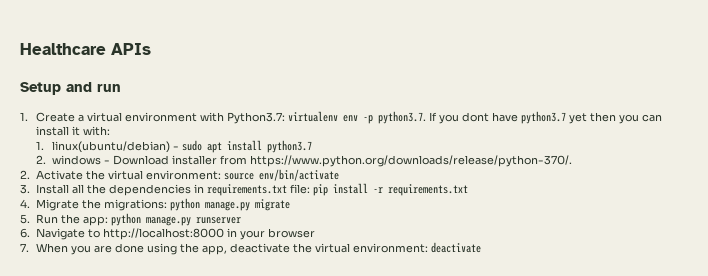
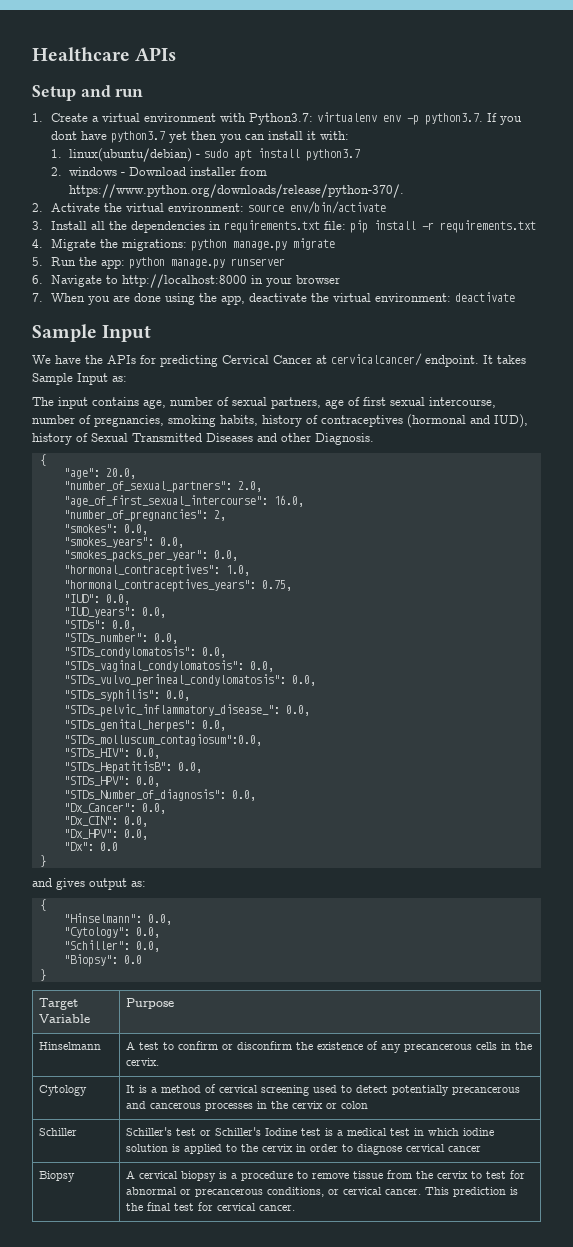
(482, 247) none -> [32,324,152,342] [32,353,526,367] [32,373,127,385] [32,397,496,409] [32,414,528,428] [32,433,374,445] [39,454,46,466] [63,468,136,479] [63,481,262,493] [63,495,304,507] [63,509,226,522] [63,524,148,535] [63,537,184,548] [63,550,238,562] [63,564,250,577] [63,579,292,592] [63,594,130,605] [63,607,166,618] [63,620,136,631] [63,633,178,644] [63,646,226,658] [63,660,274,672] [63,674,316,687] [63,689,190,702] [63,704,310,717] [63,719,226,732] [63,734,262,746] [63,748,160,759] [63,761,202,774] [63,776,160,787] [63,789,256,801] [63,803,166,814] [63,816,148,827] [63,829,148,840] [63,842,118,851] [39,855,46,867] [32,878,146,890] [39,899,46,911] [63,913,172,925] [63,927,160,938] [63,940,160,952] [63,954,142,967] [39,969,46,981] [38,998,78,1010] [38,1014,90,1023] [125,998,174,1009] [38,1042,101,1050] [125,1041,532,1053] [125,1058,159,1066] [38,1085,87,1096] [125,1084,520,1096] [125,1101,368,1111] [38,1128,77,1136] [125,1127,494,1136] [125,1144,481,1155] [38,1171,75,1182] [125,1170,525,1182] [125,1187,518,1197] [125,1202,295,1211] // Sample Input // We have the APIs for predicting Cervical Cancer at cervicalcancer/ endpoint. It takes Sample Input as: // The input contains age, number of sexual partners, age of first sexual intercourse, number of pregnancies, smoking habits, history of contraceptives (hormonal and IUD), history of Sexual Transmitted Diseases and other Diagnosis. // { // "age": 20.0, // "number_of_sexual_partners": 2.0, // "age_of_first_sexual_intercourse": 16.0, // "number_of_pregnancies": 2, // "smokes": 0.0, // "smokes_years": 0.0, // "smokes_packs_per_year": 0.0, // "hormonal_contraceptives": 1.0, // "hormonal_contraceptives_years": 0.75, // "IUD": 0.0, // "IUD_years": 0.0, // "STDs": 0.0, // "STDs_number": 0.0, // "STDs_condylomatosis": 0.0, // "STDs_vaginal_condylomatosis": 0.0, // "STDs_vulvo_perineal_condylomatosis": 0.0, // "STDs_syphilis": 0.0, // "STDs_pelvic_inflammatory_disease_": 0.0, // "STDs_genital_herpes": 0.0, // "STDs_molluscum_contagiosum":0.0, // "STDs_HIV": 0.0, // "STDs_HepatitisB": 0.0, // "STDs_HPV": 0.0, // "STDs_Number_of_diagnosis": 0.0, // "Dx_Cancer": 0.0, // "Dx_CIN": 0.0, // "Dx_HPV": 0.0, // "Dx": 0.0 // } // and gives output as: // { // "Hinselmann": 0.0, // "Cytology": 0.0, // "Schiller": 0.0, // "Biopsy": 0.0 // } // Target Variable | Purpose // Hinselmann | A test to confirm or disconfirm the existence of any precancerous cells in the cervix. // Cytology | It is a method of cervical screening used to detect potentially precancerous and cancerous processes in the cervix or colon // Schiller | Schiller's test or Schiller's Iodine test is a medical test in which iodine solution is applied to the cervix in order to diagnose cervical cancer // Biopsy | A cervical biopsy is a procedure to remove tissue from the cervix to test for abnormal or precancerous conditions, or cervical cancer. This prediction is the final test for cervical cancer.

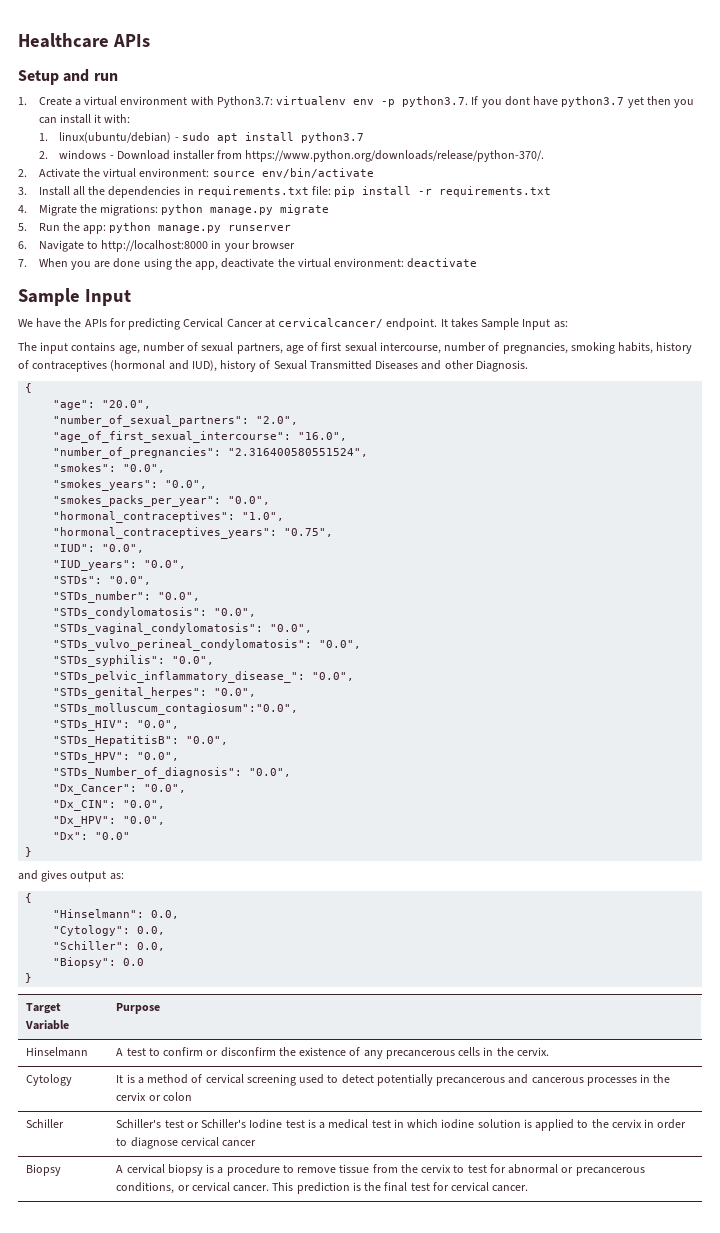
[105,468,136,479] 20.0, -> [102,400,152,409] "20.0",
[237,481,262,492] 2.0, -> [256,416,299,425] "2.0",
[273,495,304,507] 16.0, -> [298,432,348,441] "16.0",
[213,510,226,521] 2, -> [228,448,369,457] "2.316400580551524",
[123,524,148,535] 0.0, -> [123,464,166,473] "0.0",
[159,537,184,548] 0.0, -> [165,480,208,489] "0.0",
[213,550,238,561] 0.0, -> [228,496,271,505] "0.0",
[225,565,250,576] 1.0, -> [242,512,285,521] "1.0",
[261,580,292,591] 0.75, -> [284,528,334,537] "0.75",
[105,594,130,605] 0.0, -> [102,544,145,553] "0.0",
[141,607,166,618] 0.0, -> [144,560,187,569] "0.0",
[111,620,136,631] 0.0, -> [109,576,152,585] "0.0",
[153,633,178,644] 0.0, -> [158,592,201,601] "0.0",
[201,647,226,658] 0.0, -> [214,608,257,617] "0.0",
[249,661,274,672] 0.0, -> [270,624,313,633] "0.0",
[291,675,316,686] 0.0, -> [319,640,362,649] "0.0",
[165,690,190,701] 0.0, -> [172,656,215,665] "0.0",
[285,705,310,716] 0.0, -> [312,672,355,681] "0.0",
[201,720,226,731] [63,734,262,746] 0.0, // "STDs_molluscum_contagiosum":0.0, -> [214,688,257,697] [53,703,299,715] "0.0", // "STDs_molluscum_contagiosum":"0.0",
[135,748,160,759] 0.0, -> [137,720,180,729] "0.0",
[177,762,202,773] 0.0, -> [186,736,229,745] "0.0",
[135,776,160,787] 0.0, -> [137,752,180,761] "0.0",
[231,790,256,801] 0.0, -> [249,768,292,777] "0.0",
[141,803,166,814] 0.0, -> [144,784,187,793] "0.0",
[123,816,148,827] 0.0, -> [123,800,166,809] "0.0",
[123,829,148,840] 0.0, -> [123,816,166,825] "0.0",
[99,842,118,851] 0.0 -> [95,832,131,840] "0.0"

